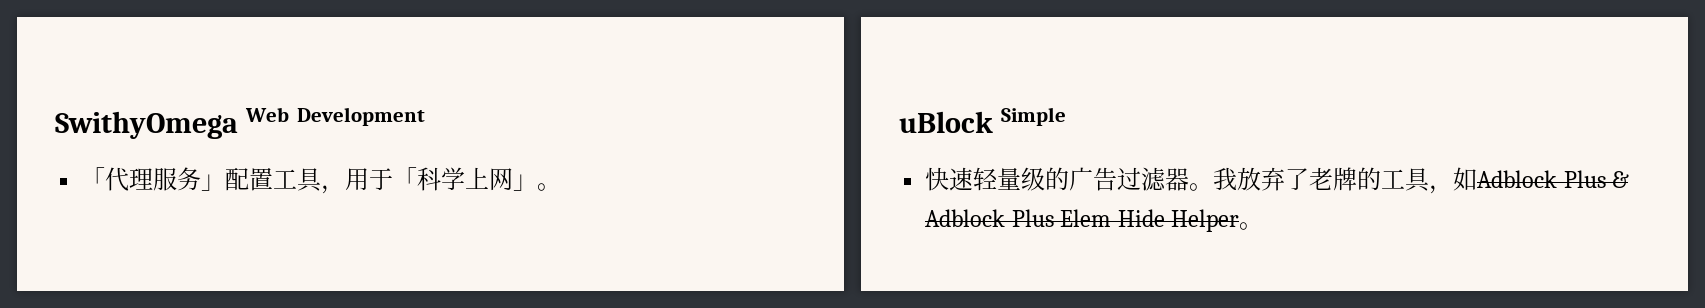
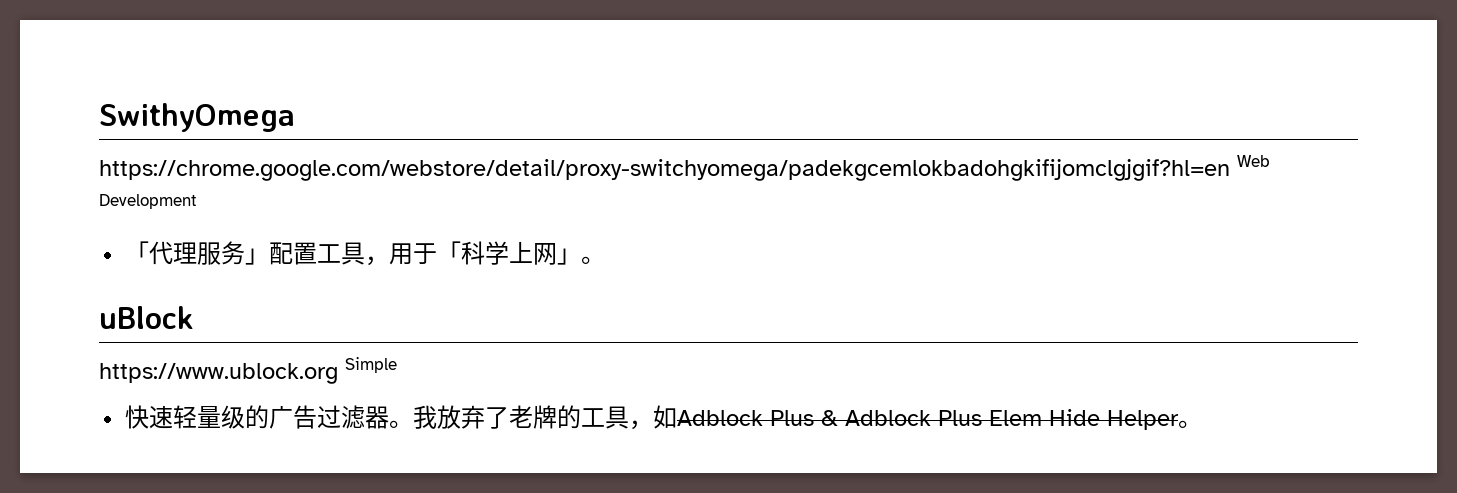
(238, 125) none -> [99,159,1230,181] // https://chrome.google.com/webstore/detail/proxy-switchyomega/padekgcemlokbadohgkifijomclgjgif?hl=en
(993, 122) none -> [99,363,338,384] // https://www.ublock.org

